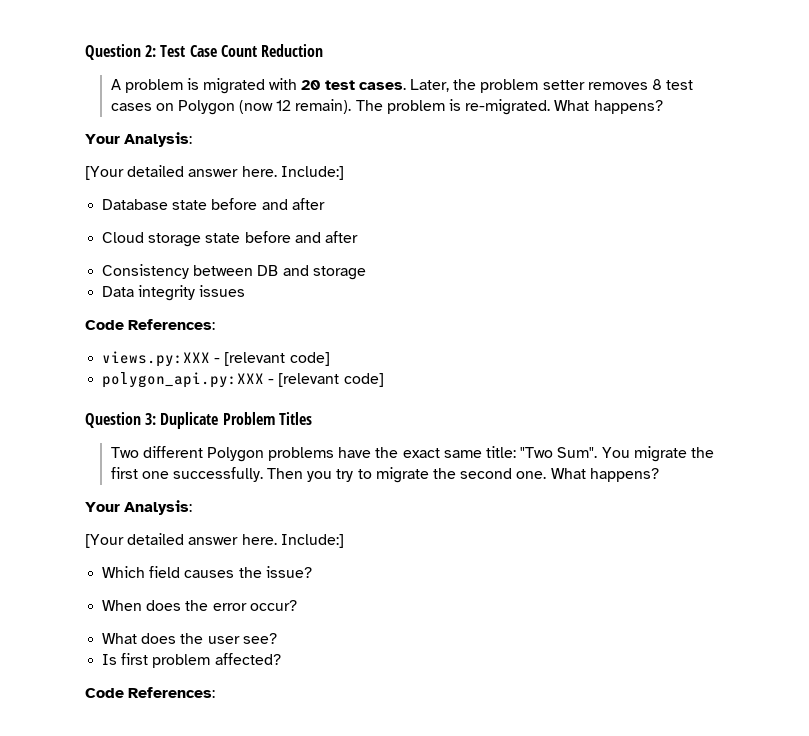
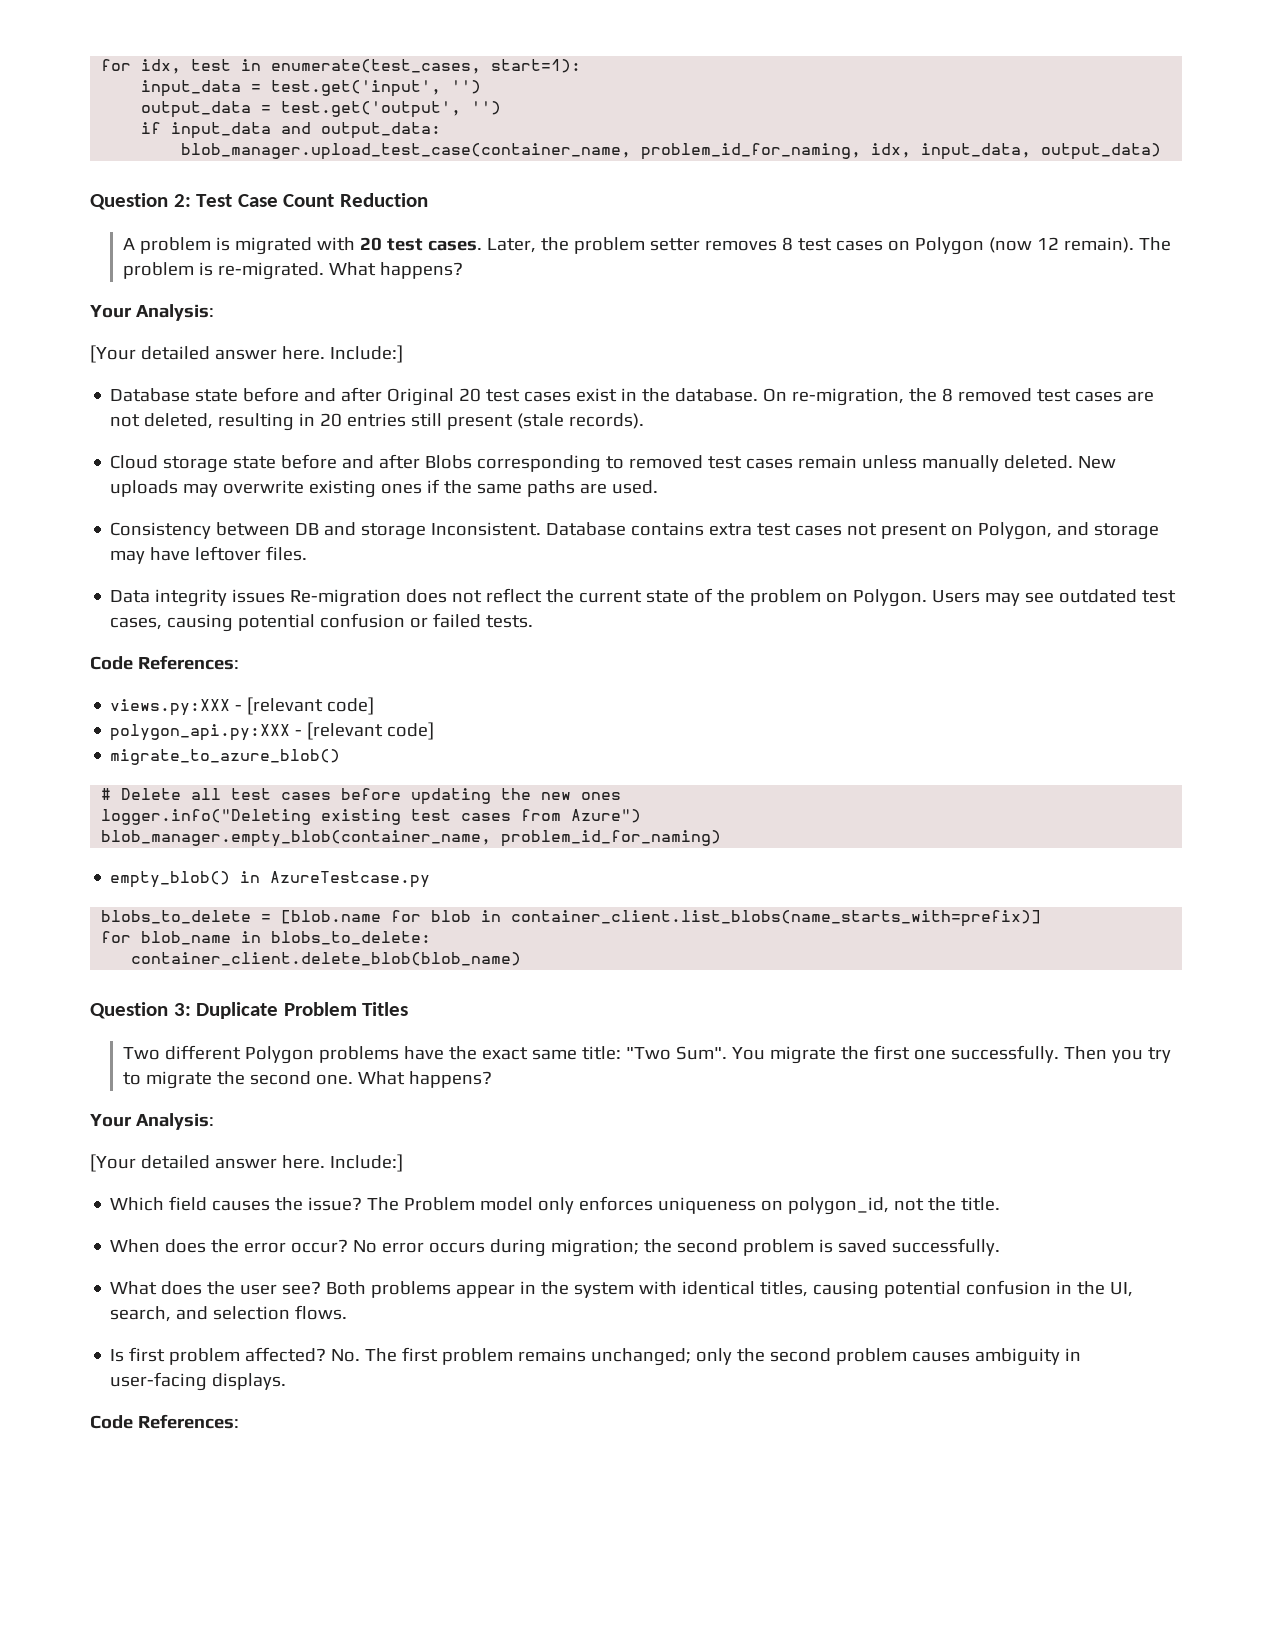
(85, 52) none -> [101,59,582,74] [141,80,482,97] [141,101,502,118] [141,122,442,139] [181,143,1162,160] for idx, test in enumerate(test_cases, start=1): // input_data = test.get('input', '') // output_data = test.get('output', '') // if input_data and output_data: // blob_manager.upload_test_case(container_name, problem_id_for_naming, idx, input_data, output_data) //
(325, 204) none -> [387,388,1155,406] [110,413,645,431] Original 20 test cases exist in the database. On re-migration, the 8 removed test cases are not deleted, resulting in 20 entries still present (stale records).
(358, 237) none -> [425,455,1117,473] [110,479,659,498] Blobs corresponding to removed test cases remain unless manually deleted. New uploads may overwrite existing ones if the same paths are used.
[102,285,246,301] // Data integrity issues -> [431,522,1160,540] [110,546,308,564] [110,588,1177,607] [110,613,534,632] Inconsistent. Database contains extra test cases not present on Polygon, and storage may have leftover files. // Data integrity issues Re-migration does not reflect the current state of the problem on Polygon. Users may see outdated test cases, causing potential confusion or failed tests.
(384, 380) none -> [110,749,341,765] [101,788,622,805] [101,809,642,825] [101,830,722,847] [110,871,431,888] [101,910,1042,927] [101,931,432,945] [131,952,522,966] // migrate_to_azure_blob() // # Delete all test cases before updating the new ones // logger.info("Deleting existing test cases from Azure") // blob_manager.empty_blob(container_name, problem_id_for_naming) // empty_blob() in AzureTestcase.py // blobs_to_delete = [blob.name for blob in container_client.list_blobs(name_starts_with=prefix)] // for blob_name in blobs_to_delete: // container_client.delete_blob(blob_name)
(312, 572) none -> [367,1196,1001,1215] The Problem model only enforces uniqueness on polygon_id, not the title.
(297, 605) none -> [353,1238,1001,1257] No error occurs during migration; the second problem is saved successfully.
[102,653,281,668] // Is first problem affected? -> [326,1280,1134,1299] [110,1305,348,1322] [110,1347,1082,1366] [110,1372,287,1391] Both problems appear in the system with identical titles, causing potential confusion in the UI, search, and selection flows. // Is first problem affected? No. The first problem remains unchanged; only the second problem causes ambiguity in user-facing displays.

